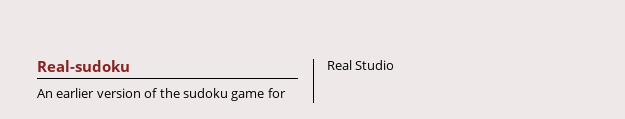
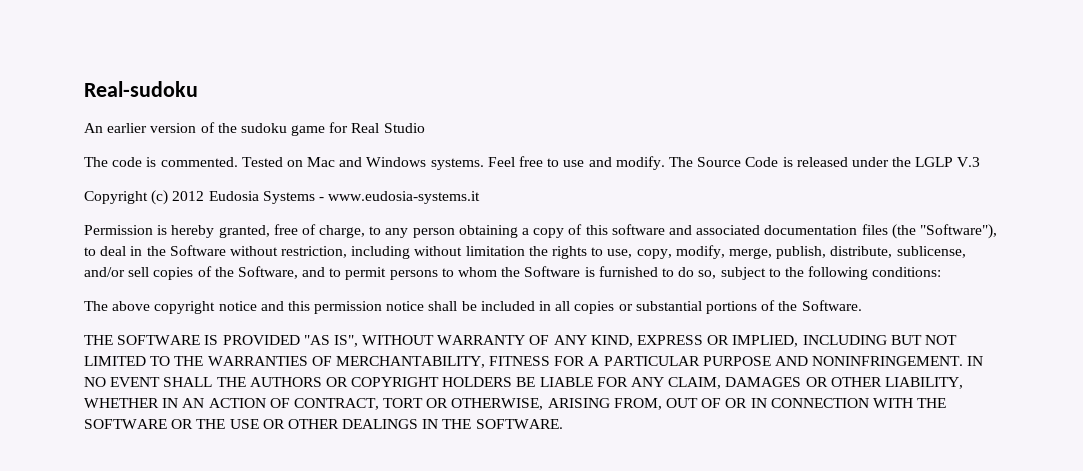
(395, 65) none -> [84,156,981,170] [84,190,481,205] [84,224,997,239] [84,245,966,259] [84,266,942,280] [84,300,862,314] [84,335,957,347] [84,356,984,368] [84,377,963,389] [84,398,947,410] [84,419,563,429] // The code is commented. Tested on Mac and Windows systems. Feel free to use and modify. The Source Code is released under the LGLP V.3 // Copyright (c) 2012 Eudosia Systems - www.eudosia-systems.it // Permission is hereby granted, free of charge, to any person obtaining a copy of this software and associated documentation files (the "Software"), to deal in the Software without restriction, including without limitation the rights to use, copy, modify, merge, publish, distribute, sublicense, and/or sell copies of the Software, and to permit persons to whom the Software is furnished to do so, subject to the following conditions: // The above copyright notice and this permission notice shall be included in all copies or substantial portions of the Software. // THE SOFTWARE IS PROVIDED "AS IS", WITHOUT WARRANTY OF ANY KIND, EXPRESS OR IMPLIED, INCLUDING BUT NOT LIMITED TO THE WARRANTIES OF MERCHANTABILITY, FITNESS FOR A PARTICULAR PURPOSE AND NONINFRINGEMENT. IN NO EVENT SHALL THE AUTHORS OR COPYRIGHT HOLDERS BE LIABLE FOR ANY CLAIM, DAMAGES OR OTHER LIABILITY, WHETHER IN AN ACTION OF CONTRACT, TORT OR OTHERWISE, ARISING FROM, OUT OF OR IN CONNECTION WITH THE SOFTWARE OR THE USE OR OTHER DEALINGS IN THE SOFTWARE.

